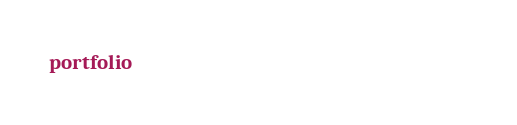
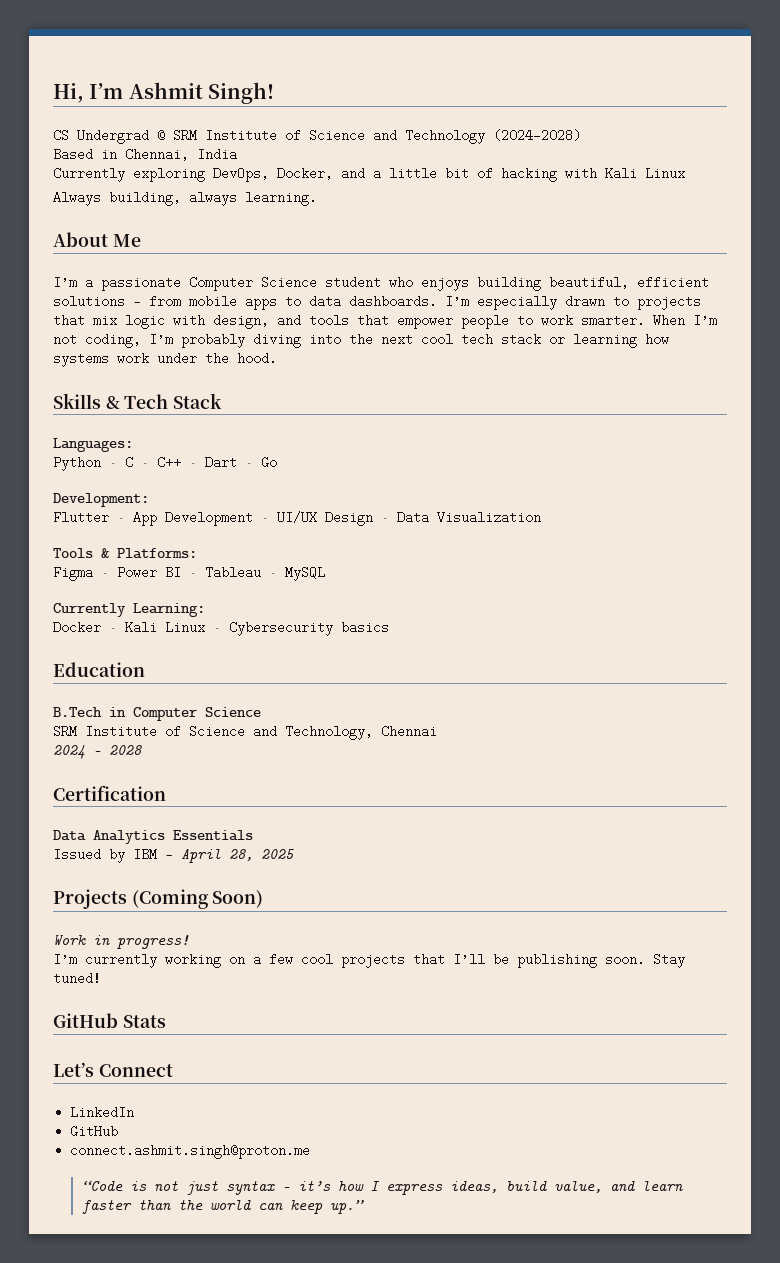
[49,54,132,73] portfolio -> [53,82,275,104] [53,129,581,144] [53,148,237,161] [53,167,685,182] [53,191,317,206] [53,232,141,247] [53,276,709,291] [53,295,701,310] [53,314,717,329] [53,333,669,348] [53,352,277,367] [53,393,223,409] [53,438,133,452] [53,456,277,471] [53,493,149,507] [53,511,541,526] [53,548,197,559] [53,566,325,581] [53,603,205,617] [53,621,389,636] [53,662,145,677] [53,707,261,721] [53,725,437,740] [53,745,142,759] [53,785,166,801] [53,830,253,844] [53,848,294,863] [53,889,264,909] [53,935,189,949] [53,953,685,968] [53,972,101,985] [53,1013,166,1028] [53,1062,173,1077] [70,1106,135,1119] [70,1125,119,1138] [70,1144,311,1159] [81,1181,683,1195] [81,1200,364,1214] Hi, I’m Ashmit Singh! // CS Undergrad @ SRM Institute of Science and Technology (2024–2028) // Based in Chennai, India // Currently exploring DevOps, Docker, and a little bit of hacking with Kali Linux // Always building, always learning. // About Me // I’m a passionate Computer Science student who enjoys building beautiful, efficient solutions — from mobile apps to data dashboards. I’m especially drawn to projects that mix logic with design, and tools that empower people to work smarter. When I’m not coding, I’m probably diving into the next cool tech stack or learning how systems work under the hood. // Skills & Tech Stack // Languages: // Python · C · C++ · Dart · Go // Development: // Flutter · App Development · UI/UX Design · Data Visualization // Tools & Platforms: // Figma · Power BI · Tableau · MySQL // Currently Learning: // Docker · Kali Linux · Cybersecurity basics // Education // B.Tech in Computer Science // SRM Institute of Science and Technology, Chennai // 2024 – 2028 // Certification // Data Analytics Essentials // Issued by IBM — April 28, 2025 // Projects (Coming Soon) // Work in progress! // I’m currently working on a few cool projects that I’ll be publishing soon. Stay tuned! // GitHub Stats // Let’s Connect // LinkedIn // GitHub // connect.ashmit.singh@proton.me // “Code is not just syntax — it’s how I express ideas, build value, and learn faster than the world can keep up.”

